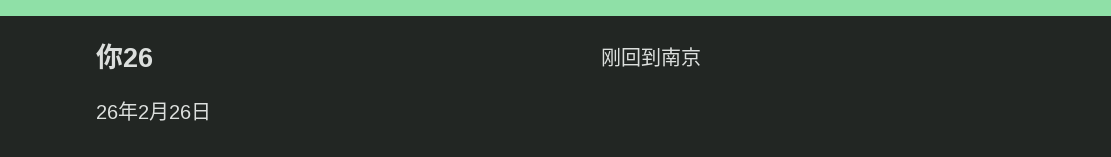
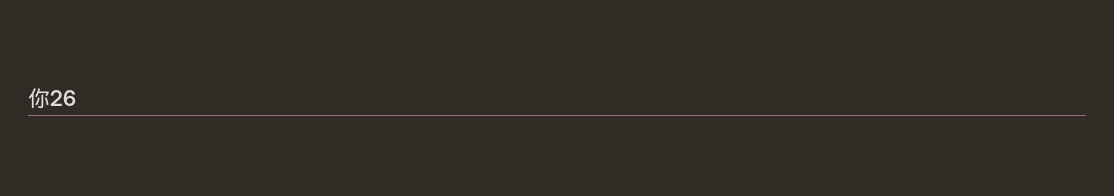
[96,101,211,121] [601,47,701,67] // 26年2月26日 // 刚回到南京 -> (76, 98) none

